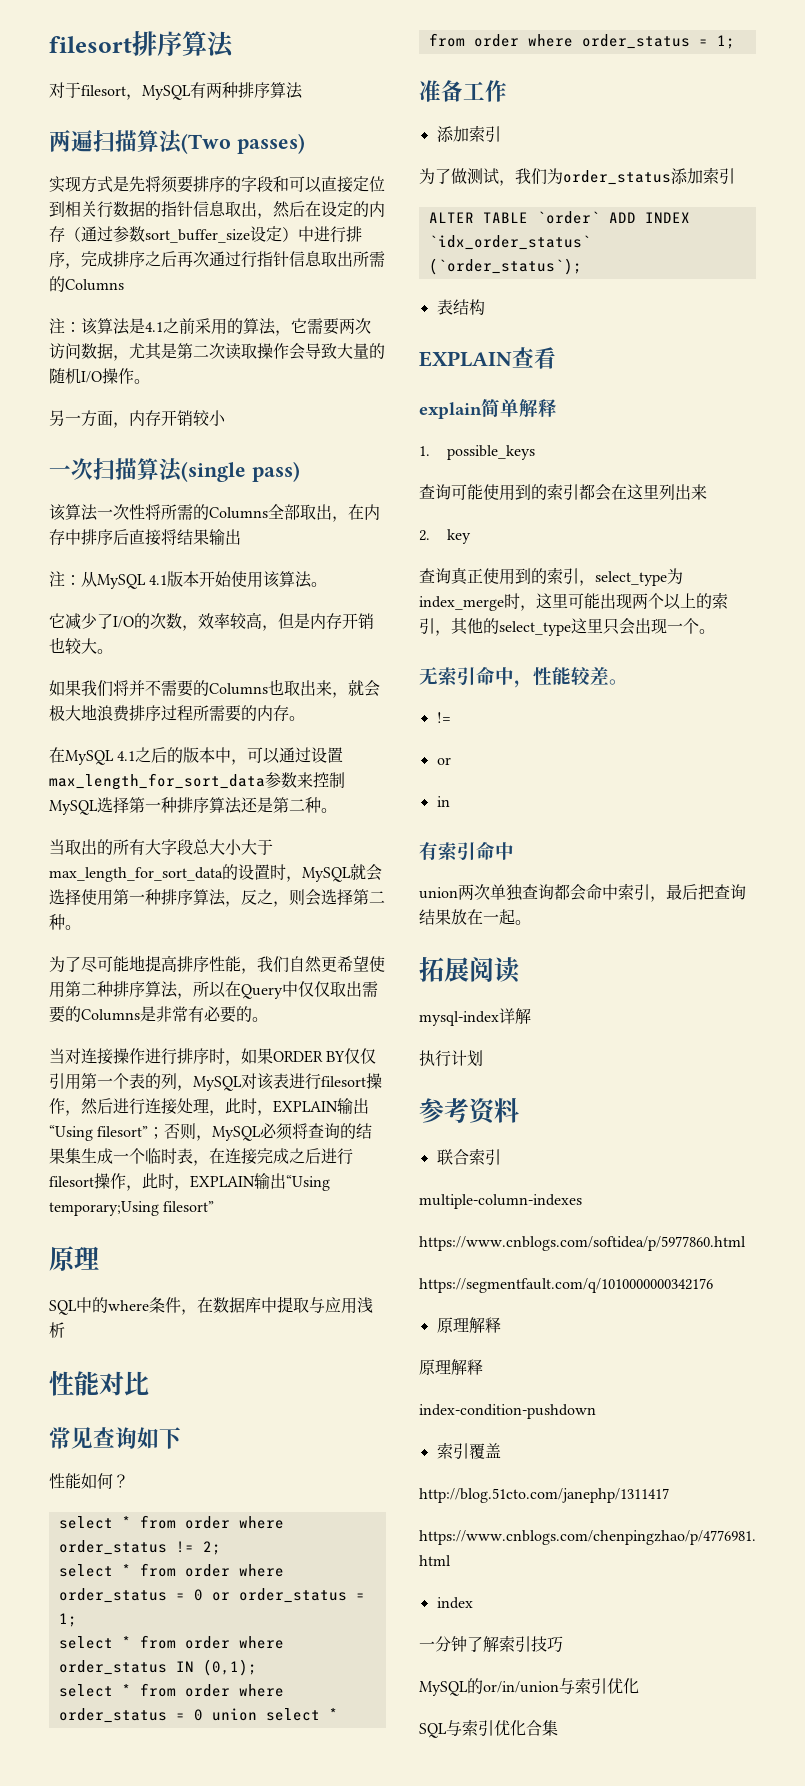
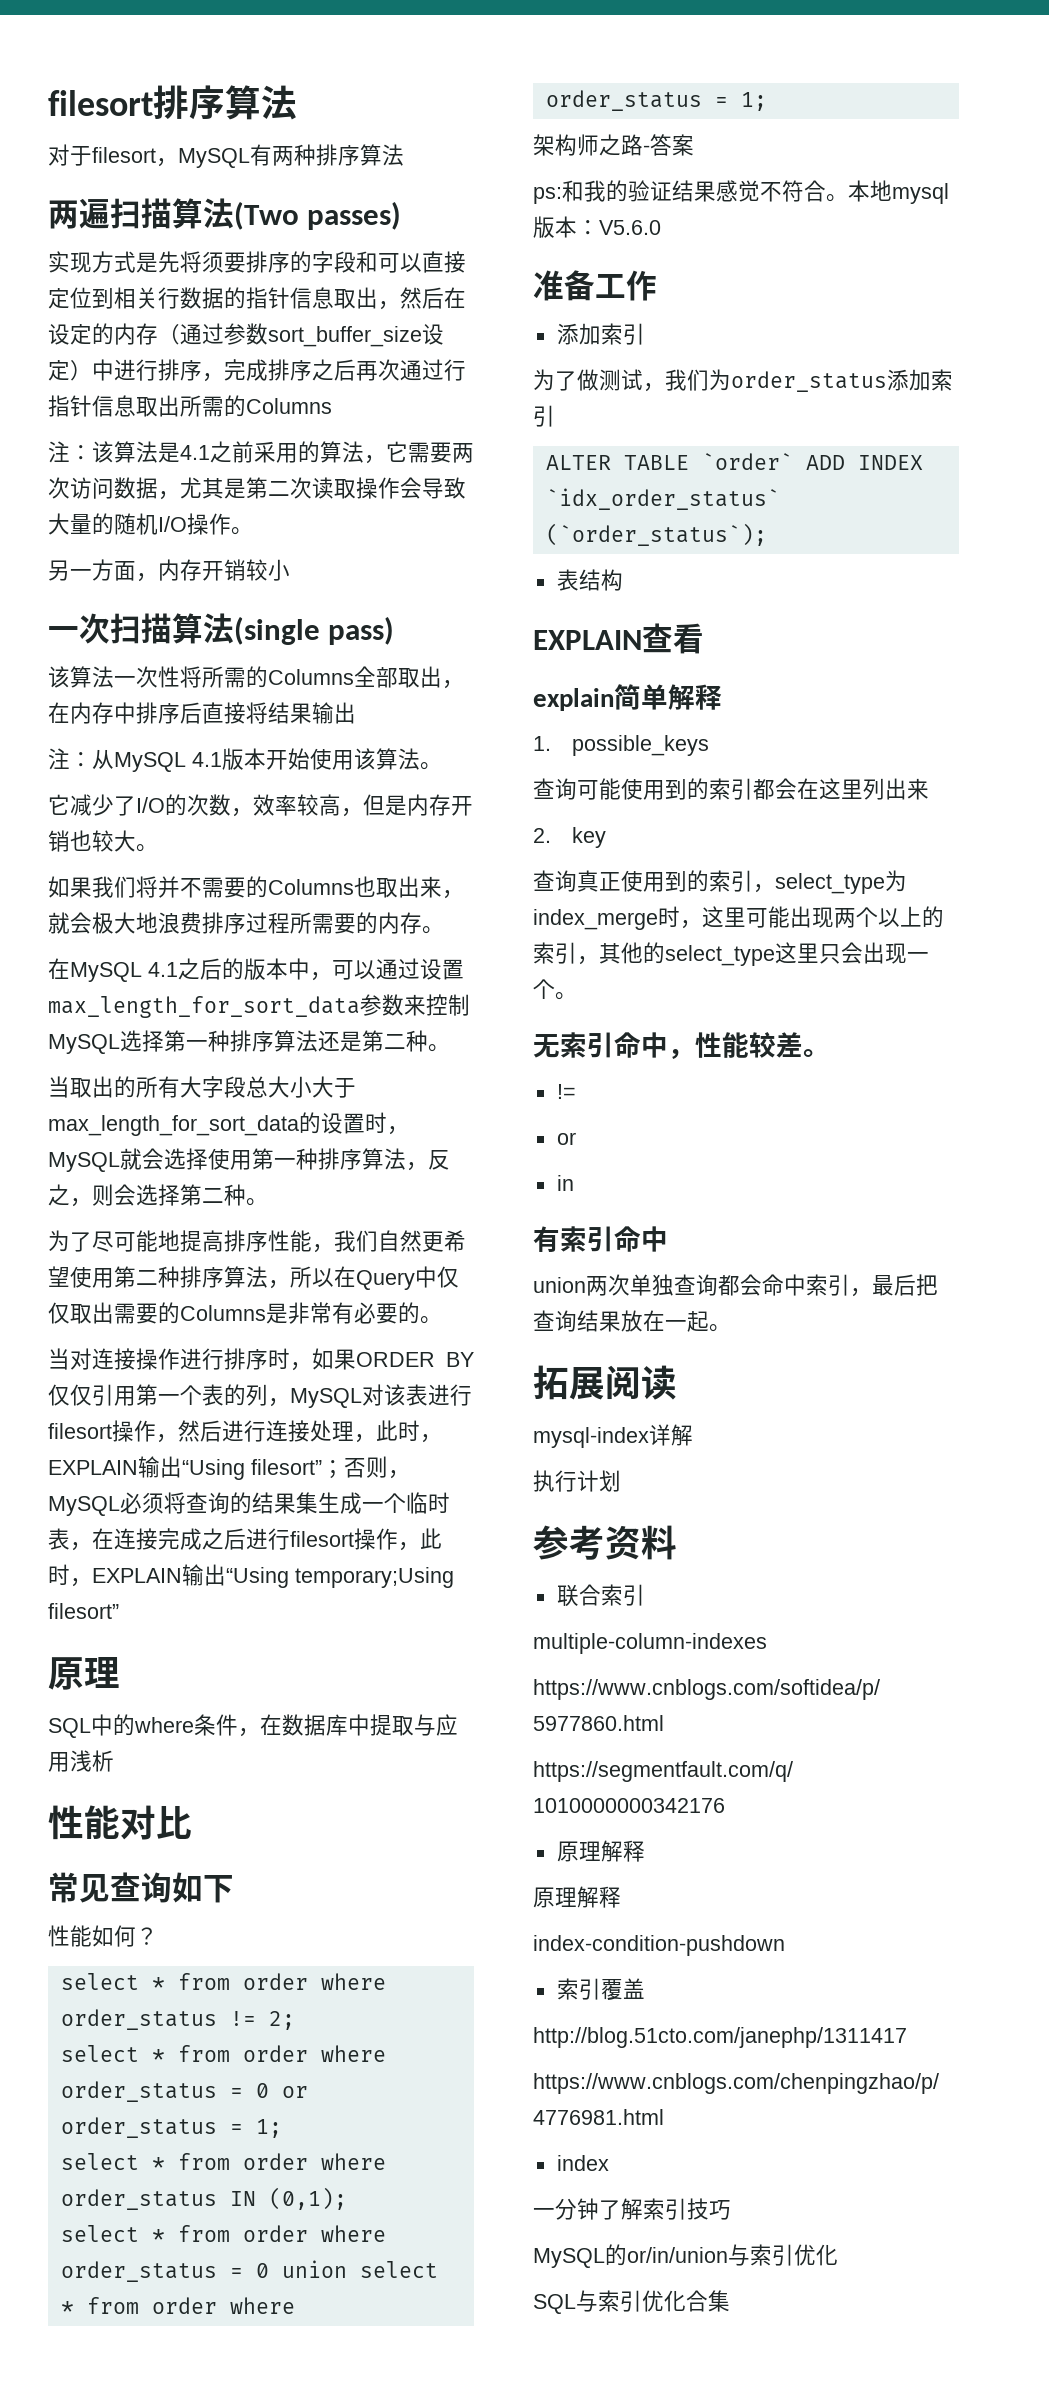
(735, 42) none -> [533,134,694,156] [533,180,949,204] [533,216,661,238] // 架构师之路-答案 // ps:和我的验证结果感觉不符合。本地mysql版本：V5.6.0

